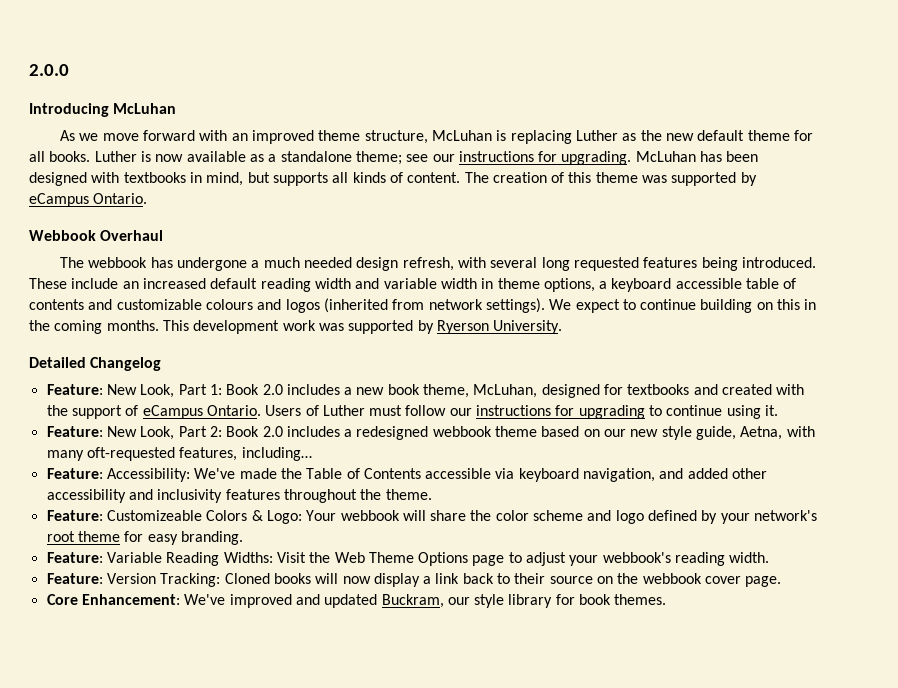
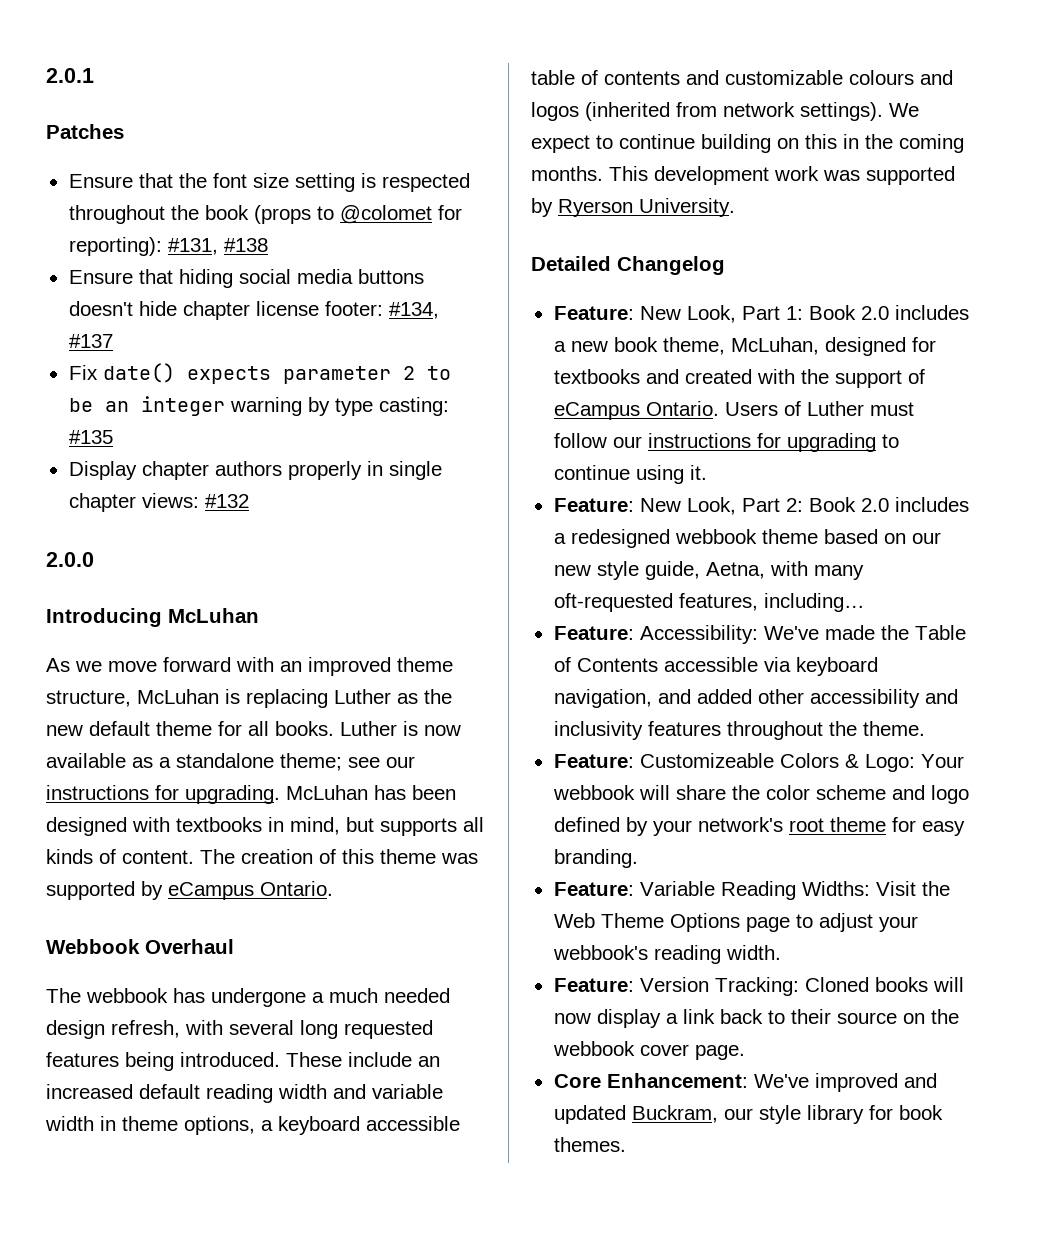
(29, 70) none -> [46,68,94,83] [46,124,124,139] [68,173,470,192] [68,205,462,224] [68,237,268,256] [68,269,424,288] [68,301,439,320] [68,334,113,348] [68,363,451,384] [68,396,449,416] [68,430,113,444] [68,461,442,480] [68,493,249,512] 2.0.1 // Patches // Ensure that the font size setting is respected throughout the book (props to @colomet for reporting): #131, #138 // Ensure that hiding social media buttons doesn't hide chapter license footer: #134, #137 // Fix date() expects parameter 2 to be an integer warning by type casting: #135 // Display chapter authors properly in single chapter views: #132 //

